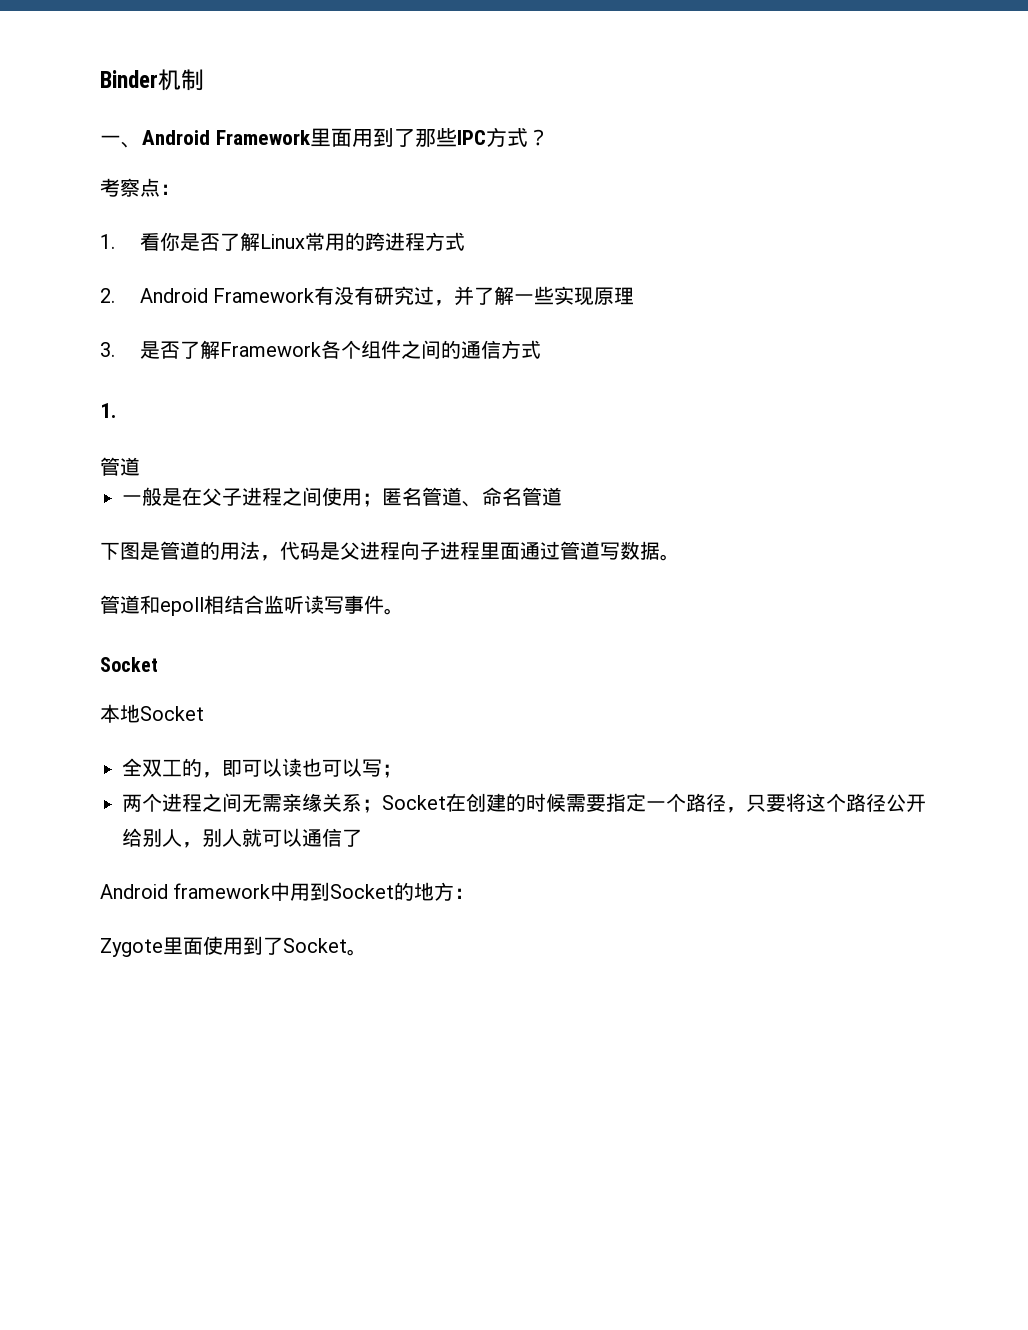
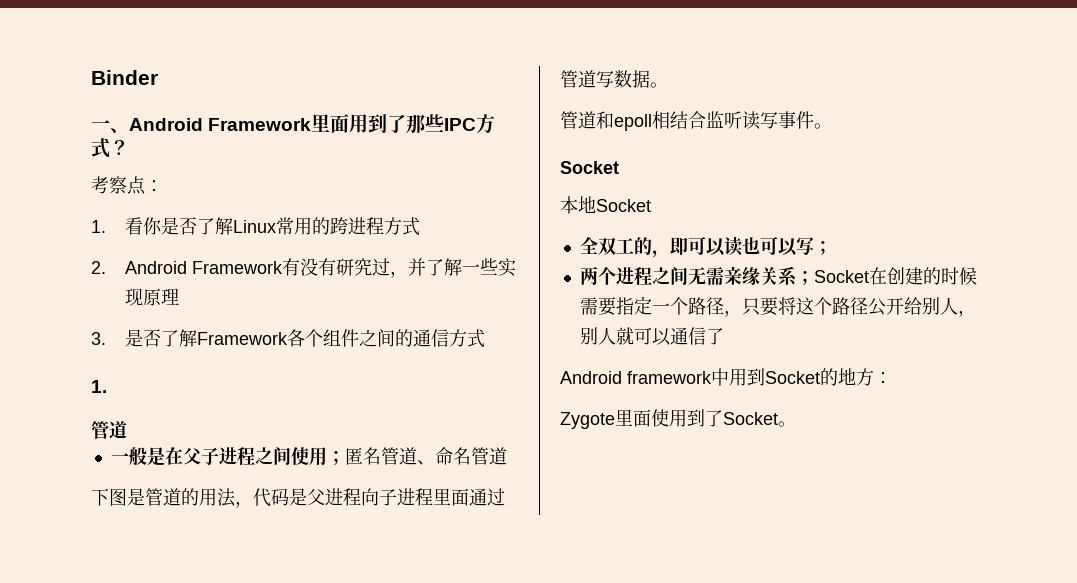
[158,69,204,91] 机制 -> (158, 77) none

